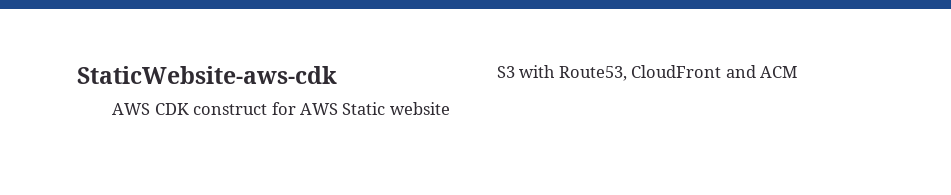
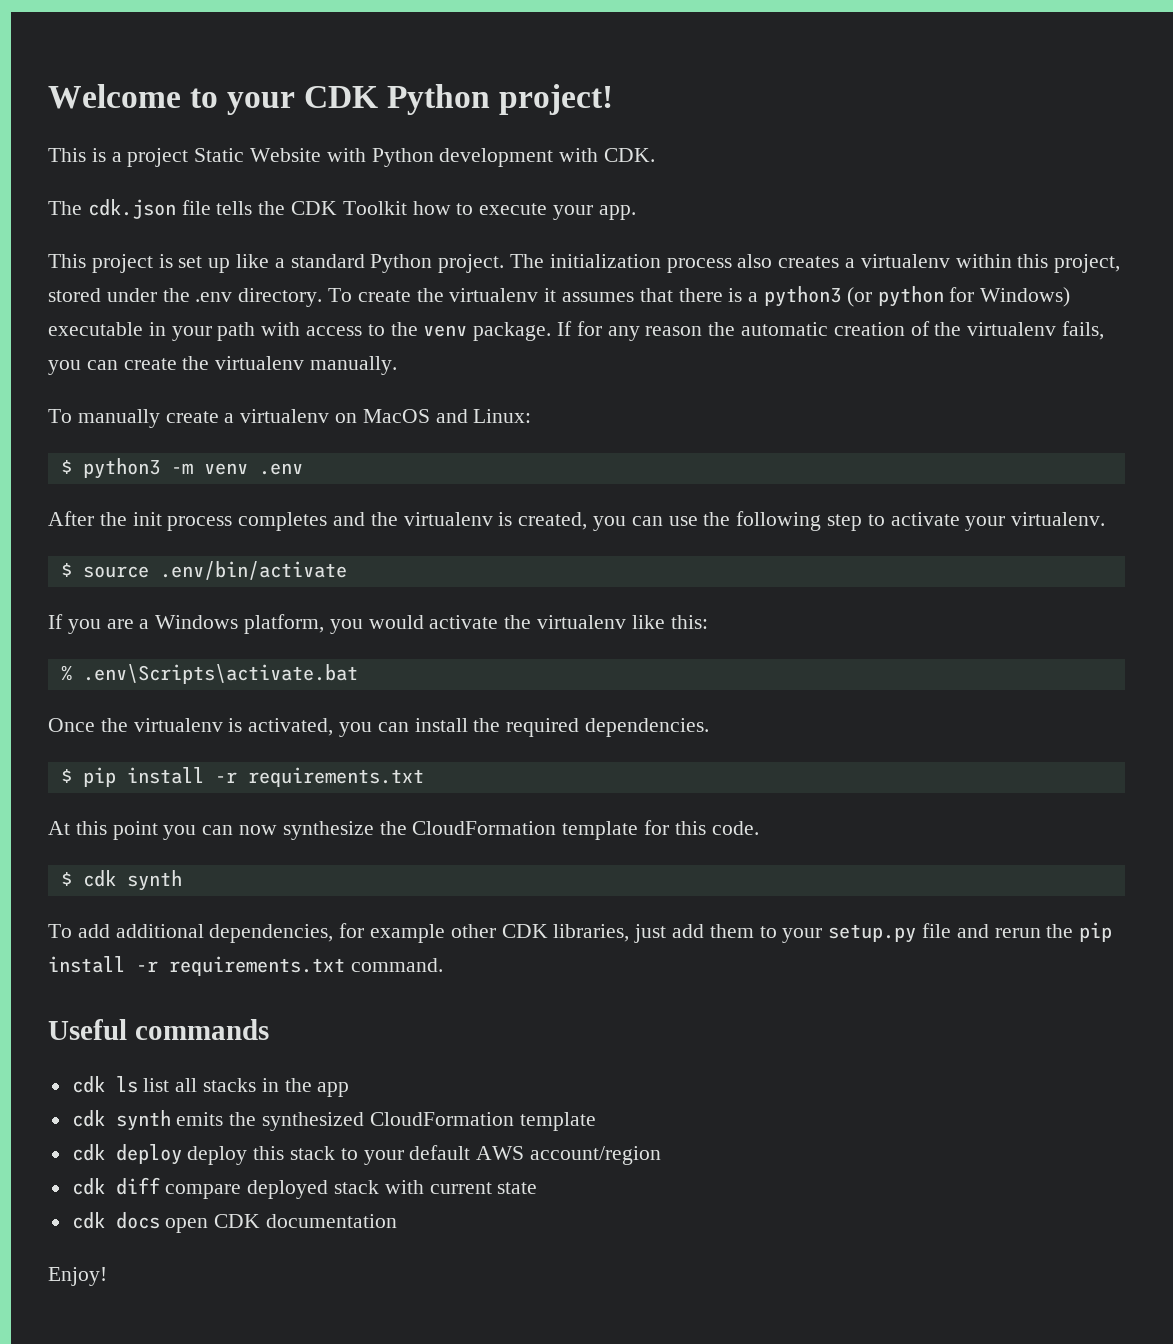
[77,66,337,84] [112,102,450,115] [497,65,798,81] StaticWebsite-aws-cdk // AWS CDK construct for AWS Static website S3 with Route53, CloudFront and ACM -> [48,84,614,115] [48,148,656,167] [48,199,636,220] [48,254,1121,273] [48,286,1071,307] [48,321,1105,341] [48,356,398,375] [48,409,532,428] [60,458,303,479] [48,511,1106,531] [60,561,347,580] [48,614,708,634] [60,664,358,684] [48,718,710,737] [60,767,424,787] [48,820,759,840] [60,870,182,891] [48,922,1113,943] [48,956,443,976] [48,1019,269,1040] [71,1076,350,1097] [71,1110,596,1131] [71,1144,662,1165] [71,1177,538,1199] [71,1212,398,1233] [48,1267,107,1286] Welcome to your CDK Python project! // This is a project Static Website with Python development with CDK. // The cdk.json file tells the CDK Toolkit how to execute your app. // This project is set up like a standard Python project. The initialization process also creates a virtualenv within this project, stored under the .env directory. To create the virtualenv it assumes that there is a python3 (or python for Windows) executable in your path with access to the venv package. If for any reason the automatic creation of the virtualenv fails, you can create the virtualenv manually. // To manually create a virtualenv on MacOS and Linux: // $ python3 -m venv .env // After the init process completes and the virtualenv is created, you can use the following step to activate your virtualenv. // $ source .env/bin/activate // If you are a Windows platform, you would activate the virtualenv like this: // % .env\Scripts\activate.bat // Once the virtualenv is activated, you can install the required dependencies. // $ pip install -r requirements.txt // At this point you can now synthesize the CloudFormation template for this code. // $ cdk synth // To add additional dependencies, for example other CDK libraries, just add them to your setup.py file and rerun the pip install -r requirements.txt command. // Useful commands // cdk ls list all stacks in the app // cdk synth emits the synthesized CloudFormation template // cdk deploy deploy this stack to your default AWS account/region // cdk diff compare deployed stack with current state // cdk docs open CDK documentation // Enjoy!

